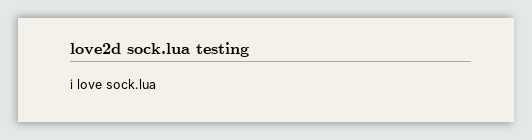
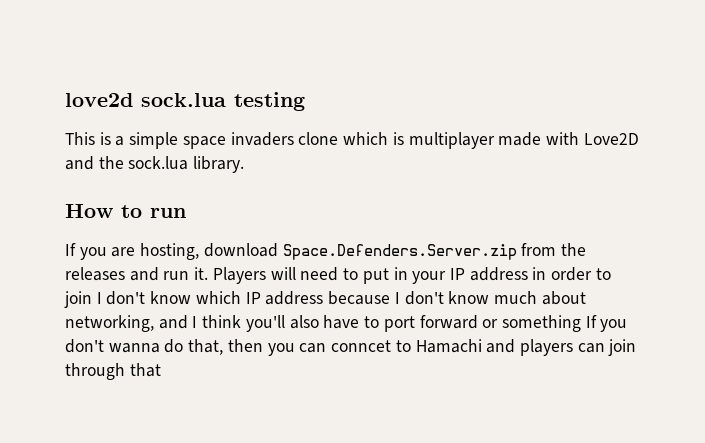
[70,79,156,89] i love sock.lua -> [65,132,639,149] [65,156,245,173] [65,204,186,218] [65,243,587,260] [65,267,611,284] [64,291,586,308] [65,315,628,332] [65,339,637,356] [65,363,161,380] This is a simple space invaders clone which is multiplayer made with Love2D and the sock.lua library. // How to run // If you are hosting, download Space.Defenders.Server.zip from the releases and run it. Players will need to put in your IP address in order to join I don't know which IP address because I don't know much about networking, and I think you'll also have to port forward or something If you don't wanna do that, then you can conncet to Hamachi and players can join through that

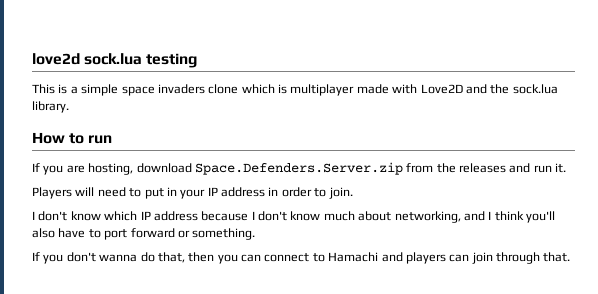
(209, 273) none -> (567, 168) //
[64,291,92,308] join -> [328,187,353,199] join. //
[501,315,581,332] something -> [192,228,256,240] something. //
[331,340,392,352] conncet -> [264,253,310,262] connect
[129,363,161,377] that -> [543,252,571,262] that.

